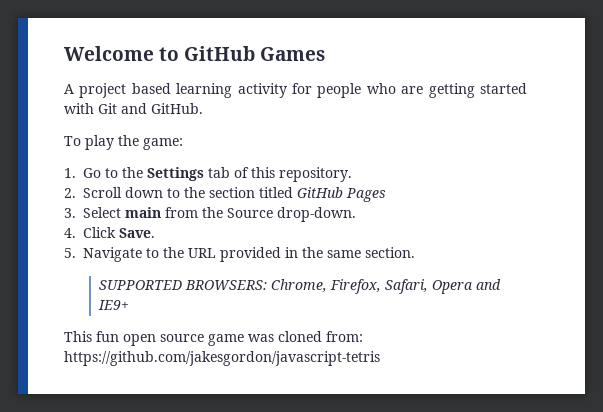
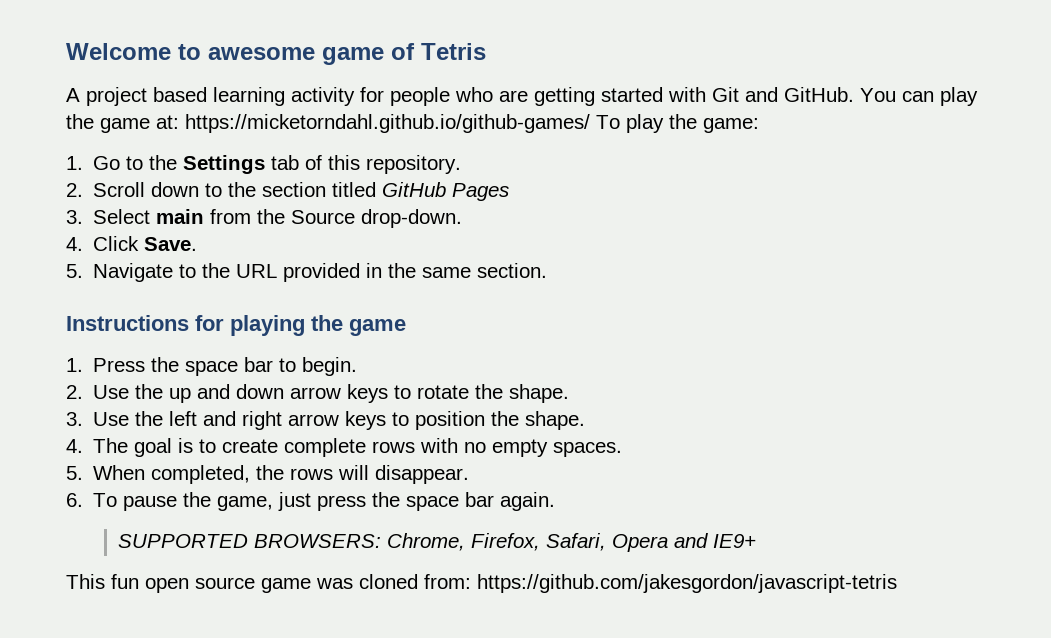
[184,46,326,61] GitHub Games -> [208,43,486,65] awesome game of Tetris
(203, 108) // -> [860,87,978,106] [66,114,590,133] You can play the game at: https://micketorndahl.github.io/github-games/
(415, 252) none -> [66,315,406,336] [66,357,358,376] [66,384,570,403] [66,411,586,430] [66,438,623,457] [66,465,470,484] [66,492,556,511] // Instructions for playing the game // 1. Press the space bar to begin. // 2. Use the up and down arrow keys to rotate the shape. // 3. Use the left and right arrow keys to position the shape. // 4. The goal is to create complete rows with no empty spaces. // 5. When completed, the rows will disappear. // 6. To pause the game, just press the space bar again.

